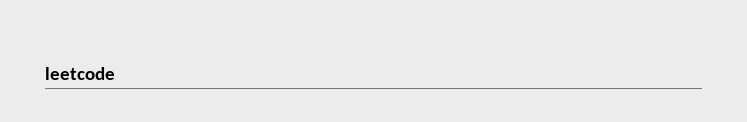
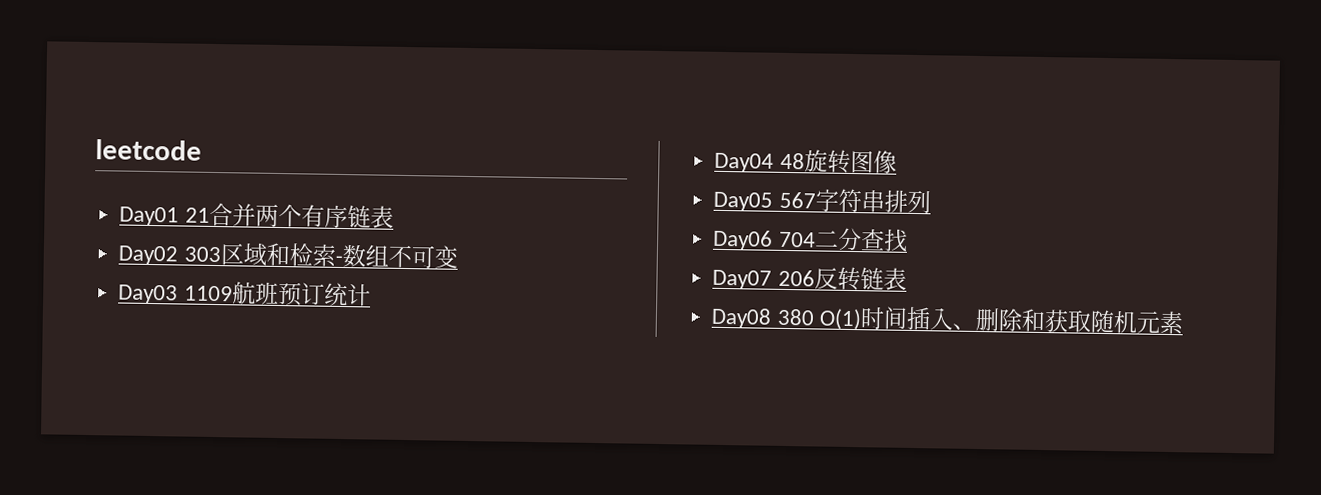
(115, 73) none -> [119,202,394,229] [118,242,459,269] [118,281,371,307] [714,149,897,174] [713,188,931,214] [712,227,908,252] [712,266,907,292] [711,306,1184,335] // Day01 21合并两个有序链表 // Day02 303区域和检索-数组不可变 // Day03 1109航班预订统计 // Day04 48旋转图像 // Day05 567字符串排列 // Day06 704二分查找 // Day07 206反转链表 // Day08 380 O(1)时间插入、删除和获取随机元素

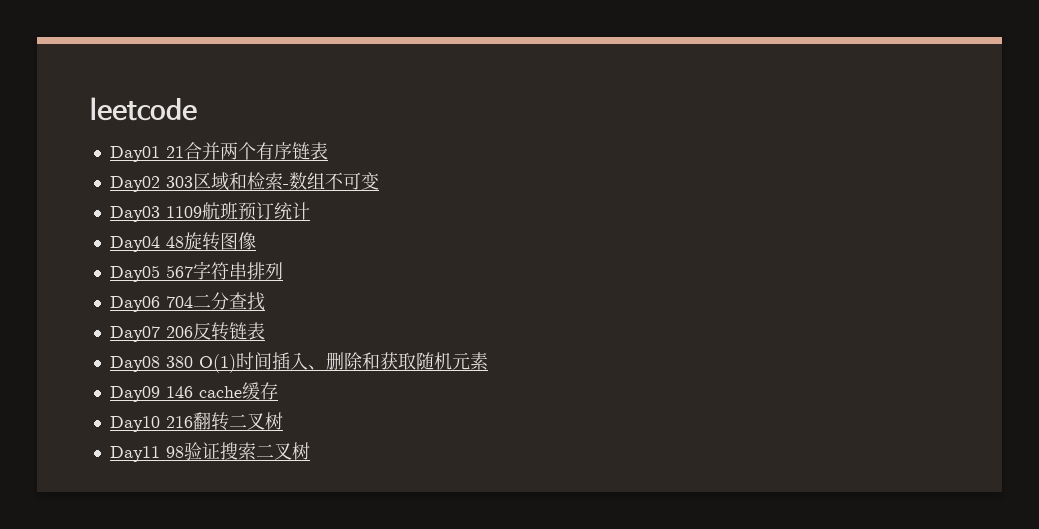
(1184, 322) none -> [109,382,278,402] [109,412,283,432] [109,442,310,462] // Day09 146 cache缓存 // Day10 216翻转二叉树 // Day11 98验证搜索二叉树

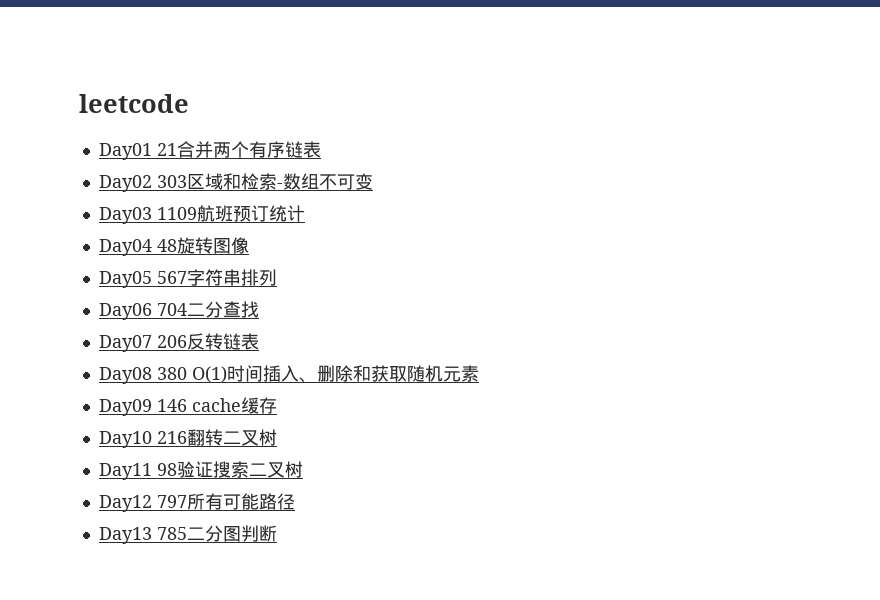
(310, 451) none -> [98,493,295,512] [98,525,277,544] // Day12 797所有可能路径 // Day13 785二分图判断

